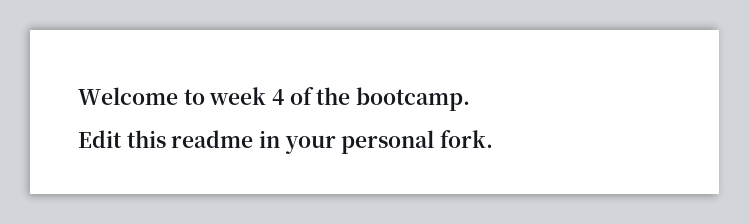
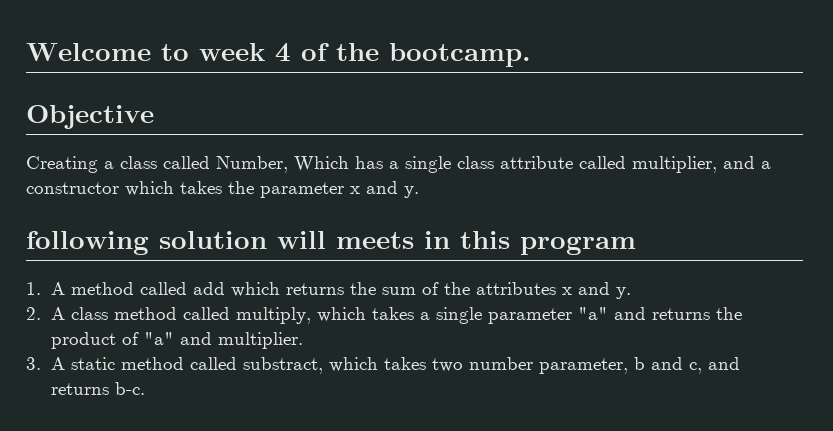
[78,130,494,154] Edit this readme in your personal fork. -> [26,105,154,129] [26,156,771,173] [26,181,419,198] [26,231,636,255] [26,282,632,299] [26,307,743,324] [51,332,304,349] [26,357,741,374] [51,382,146,395] Objective // Creating a class called Number, Which has a single class attribute called multiplier, and a constructor which takes the parameter x and y. // following solution will meets in this program // 1. A method called add which returns the sum of the attributes x and y. // 2. A class method called multiply, which takes a single parameter "a" and returns the product of "a" and multiplier. // 3. A static method called substract, which takes two number parameter, b and c, and returns b-c.

